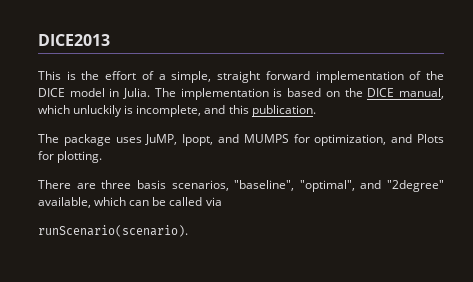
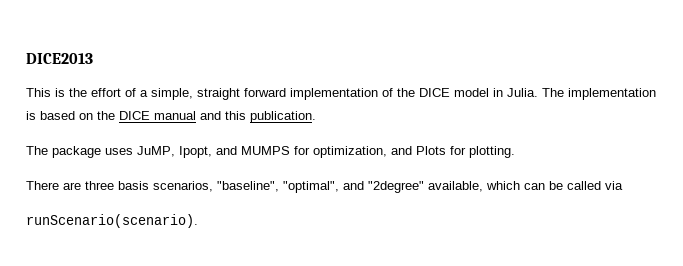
[399,88,444,99] [38,105,202,117] manual, which unluckily is incomplete, -> [154,111,196,120] manual

